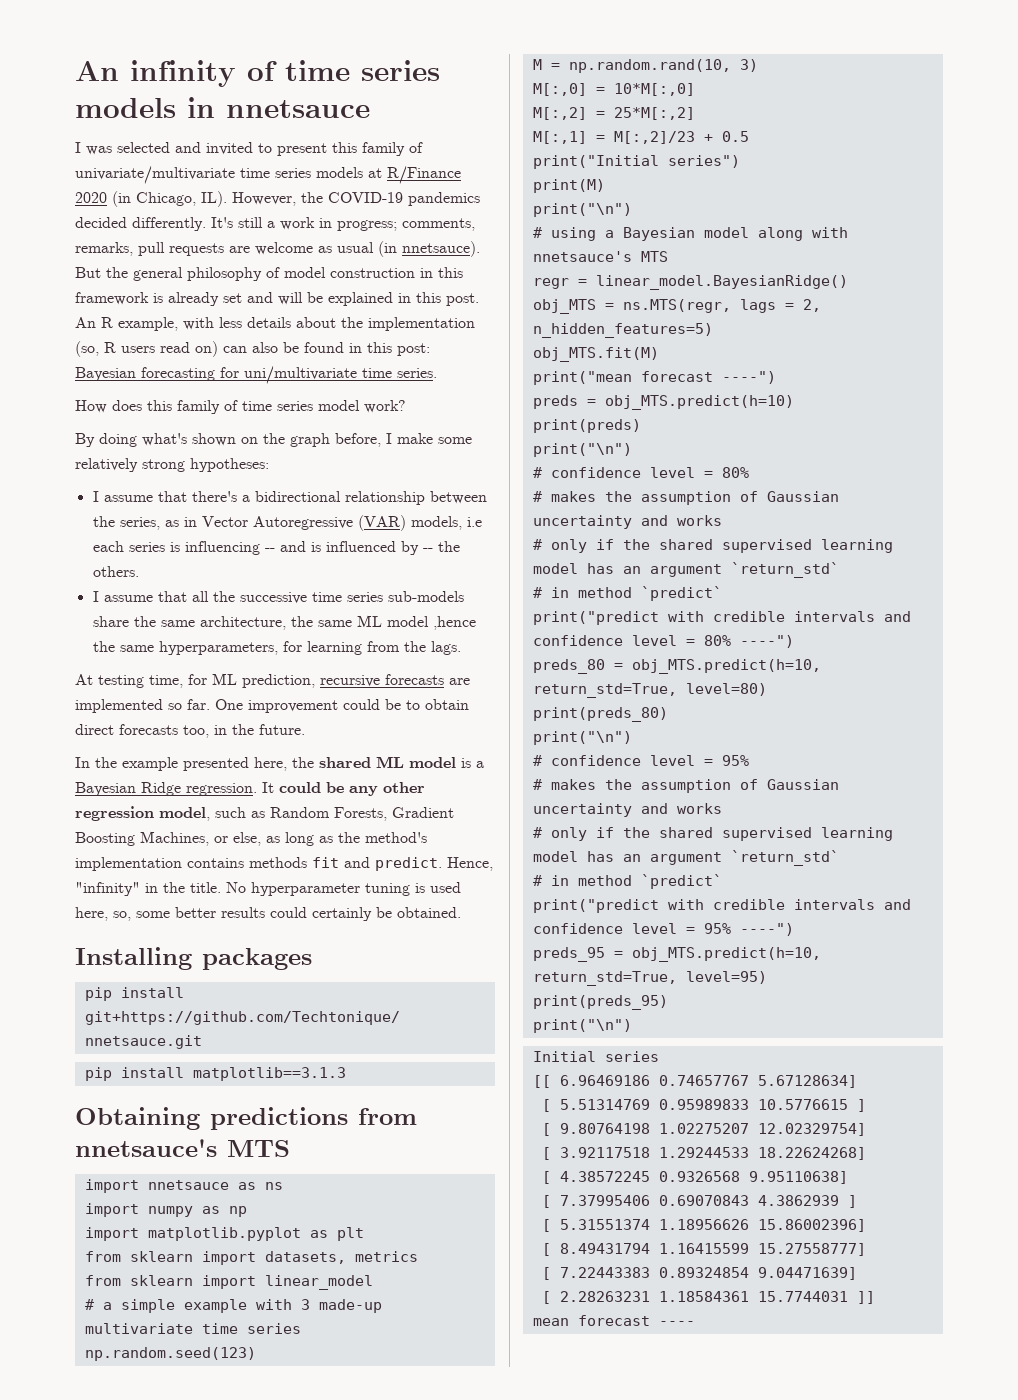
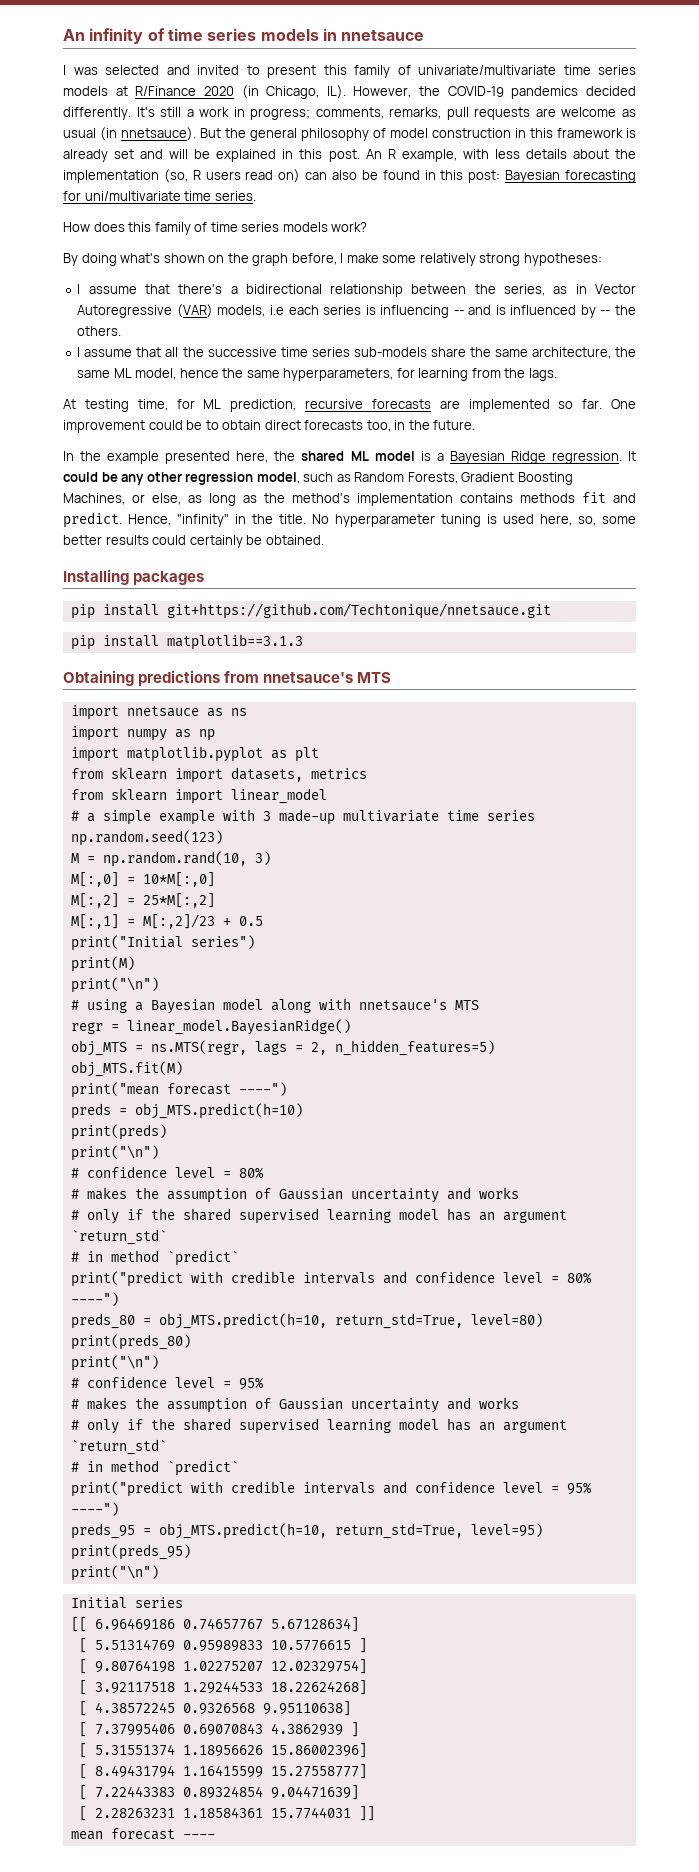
[318,400,360,411] model -> [282,222,328,232] models
[386,616,476,630] model ,hence -> [135,368,219,380] model, hence

